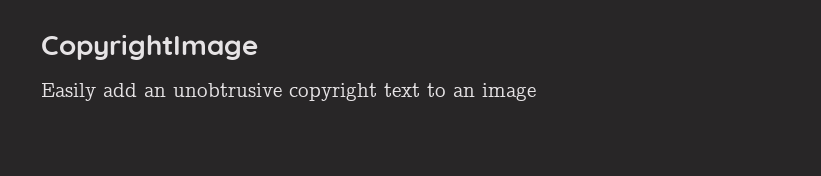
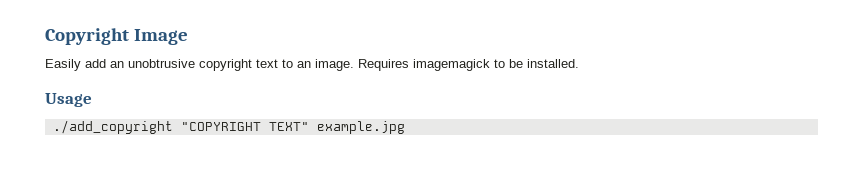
[41,34,258,60] CopyrightImage -> [45,28,188,45] Copyright Image
[482,83,536,101] image -> [315,59,579,71] [45,93,92,107] [52,120,405,134] image. Requires imagemagick to be installed. // Usage // ./add_copyright "COPYRIGHT TEXT" example.jpg

